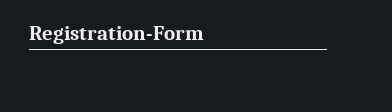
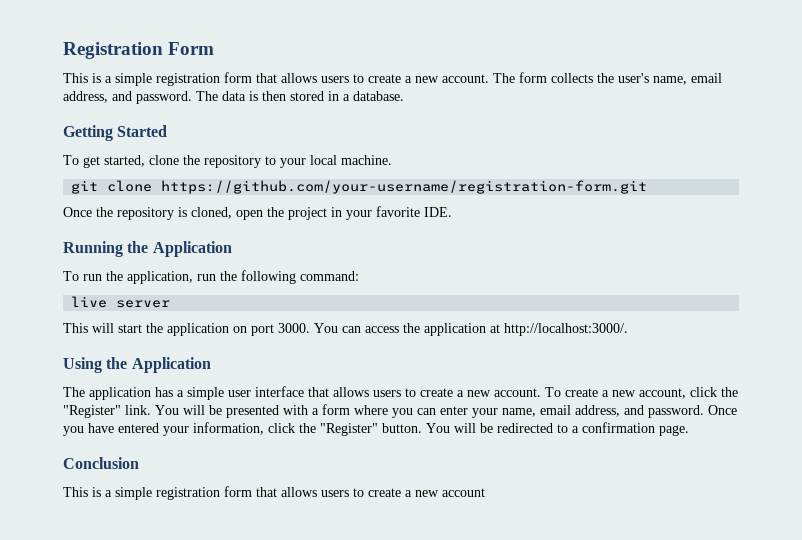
[29,26,204,44] Registration-Form -> [63,42,215,59] [63,72,722,86] [63,91,404,104] [63,125,168,141] [63,155,392,168] [71,180,648,194] [63,206,452,220] [63,241,232,257] [63,270,359,284] [71,296,171,308] [63,323,628,336] [63,357,211,373] [63,386,738,400] [63,404,737,418] [63,422,689,436] [63,457,139,469] [63,486,485,500] Registration Form // This is a simple registration form that allows users to create a new account. The form collects the user's name, email address, and password. The data is then stored in a database. // Getting Started // To get started, clone the repository to your local machine. // git clone https://github.com/your-username/registration-form.git // Once the repository is cloned, open the project in your favorite IDE. // Running the Application // To run the application, run the following command: // live server // This will start the application on port 3000. You can access the application at http://localhost:3000/. // Using the Application // The application has a simple user interface that allows users to create a new account. To create a new account, click the "Register" link. You will be presented with a form where you can enter your name, email address, and password. Once you have entered your information, click the "Register" button. You will be redirected to a confirmation page. // Conclusion // This is a simple registration form that allows users to create a new account

